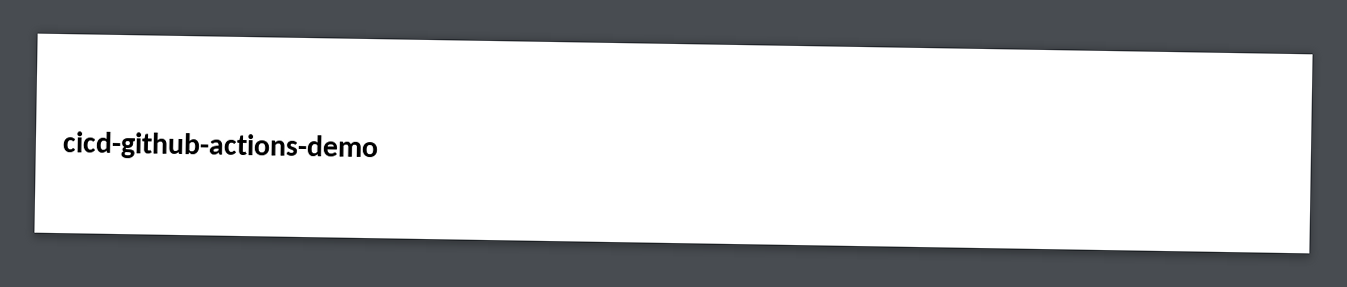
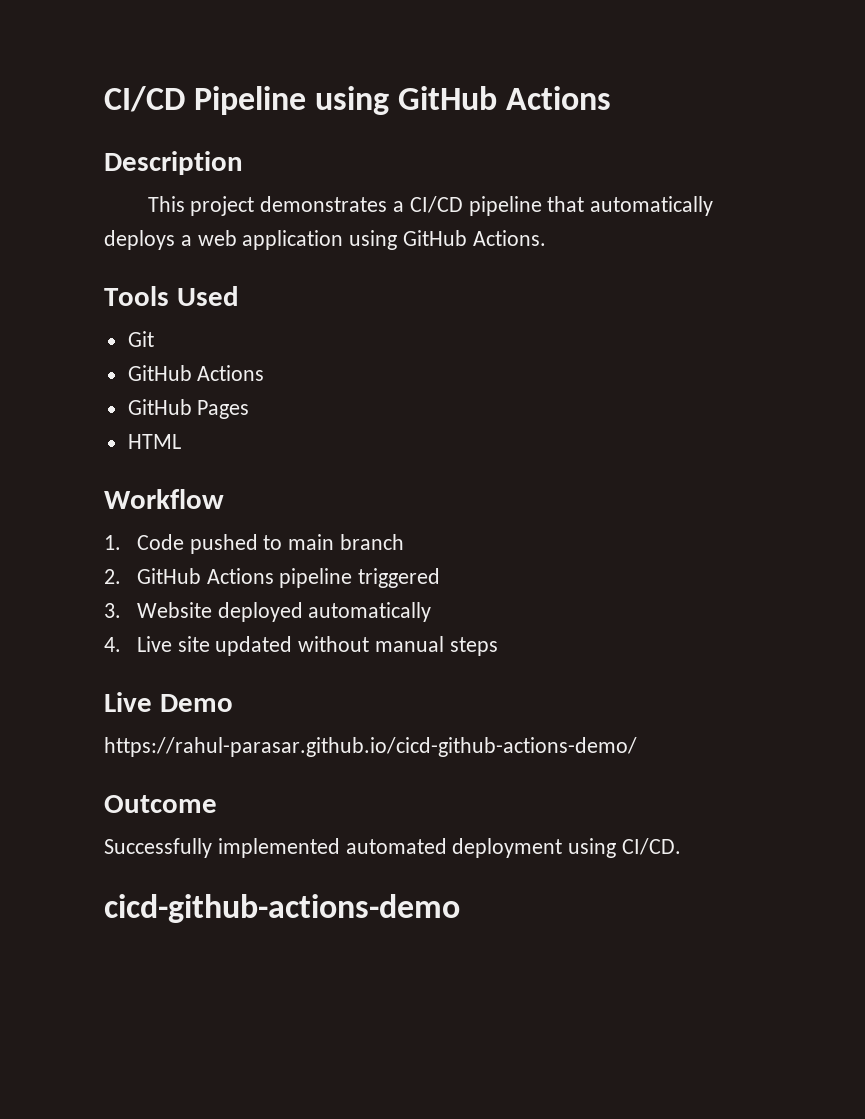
(62, 147) none -> [104,86,612,115] [104,151,243,175] [147,196,714,216] [104,230,546,250] [104,286,239,306] [127,331,154,347] [127,365,265,381] [127,399,250,419] [127,434,181,449] [104,489,224,509] [104,534,405,554] [104,568,441,588] [104,602,432,622] [104,636,498,656] [104,692,233,712] [104,737,637,757] [104,795,217,813] [104,838,682,858] CI/CD Pipeline using GitHub Actions // Description // This project demonstrates a CI/CD pipeline that automatically deploys a web application using GitHub Actions. // Tools Used // Git // GitHub Actions // GitHub Pages // HTML // Workflow // 1. Code pushed to main branch // 2. GitHub Actions pipeline triggered // 3. Website deployed automatically // 4. Live site updated without manual steps // Live Demo // https://rahul-parasar.github.io/cicd-github-actions-demo/ // Outcome // Successfully implemented automated deployment using CI/CD. //

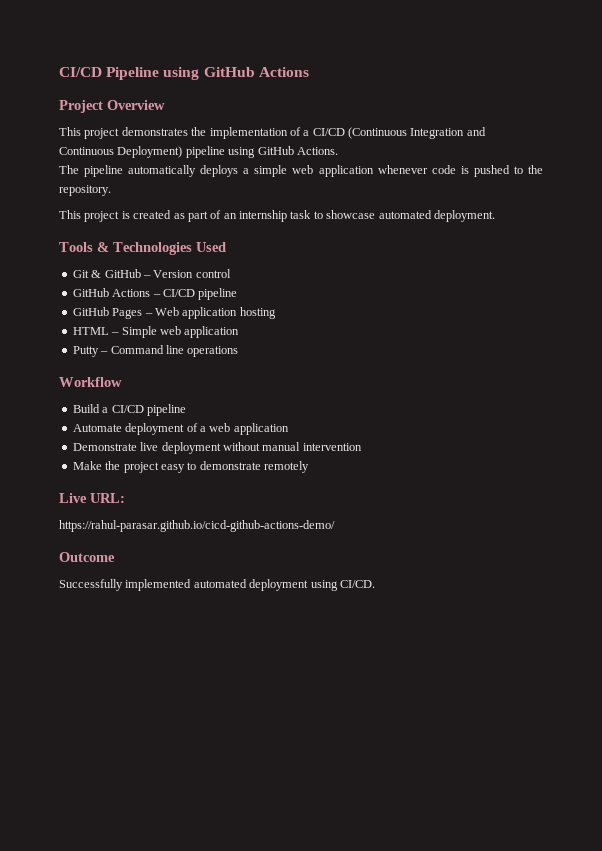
[104,151,243,175] Description -> [59,100,165,113] Project Overview
[393,196,714,216] [104,230,546,250] a CI/CD pipeline that automatically deploys a web application using GitHub Actions. -> [191,127,486,139] [59,146,338,158] [59,165,543,177] [59,185,111,196] [59,210,495,222] the implementation of a CI/CD (Continuous Integration and Continuous Deployment) pipeline using GitHub Actions. // The pipeline automatically deploys a simple web application whenever code is pushed to the repository. // This project is created as part of an internship task to showcase automated deployment.
(169, 296) none -> [97,242,192,255] & Technologies
[127,365,265,381] // GitHub Actions -> [91,269,231,278] [72,288,238,300] & GitHub – Version control // GitHub Actions – CI/CD pipeline
[127,434,181,449] [104,489,224,509] [104,534,405,554] [104,568,441,588] [104,602,432,622] [104,636,498,656] [104,692,233,712] // HTML // Workflow // 1. Code pushed to main branch // 2. GitHub Actions pipeline triggered // 3. Website deployed automatically // 4. Live site updated without manual steps // Live Demo -> [144,307,276,319] [72,326,240,338] [72,345,239,357] [59,377,122,387] [72,404,186,416] [72,423,289,435] [72,442,362,454] [72,461,309,473] [59,493,125,503] – Web application hosting // HTML – Simple web application // Putty – Command line operations // Workflow // Build a CI/CD pipeline // Automate deployment of a web application // Demonstrate live deployment without manual intervention // Make the project easy to demonstrate remotely // Live URL:
[104,894,460,923] // cicd-github-actions-demo -> (375, 584) none

